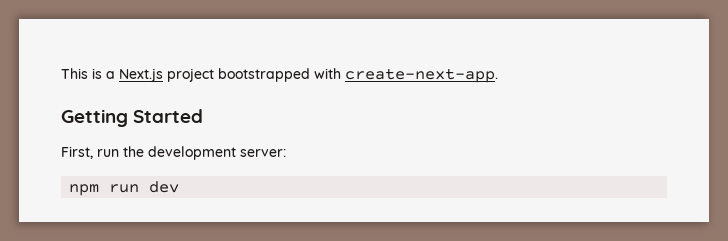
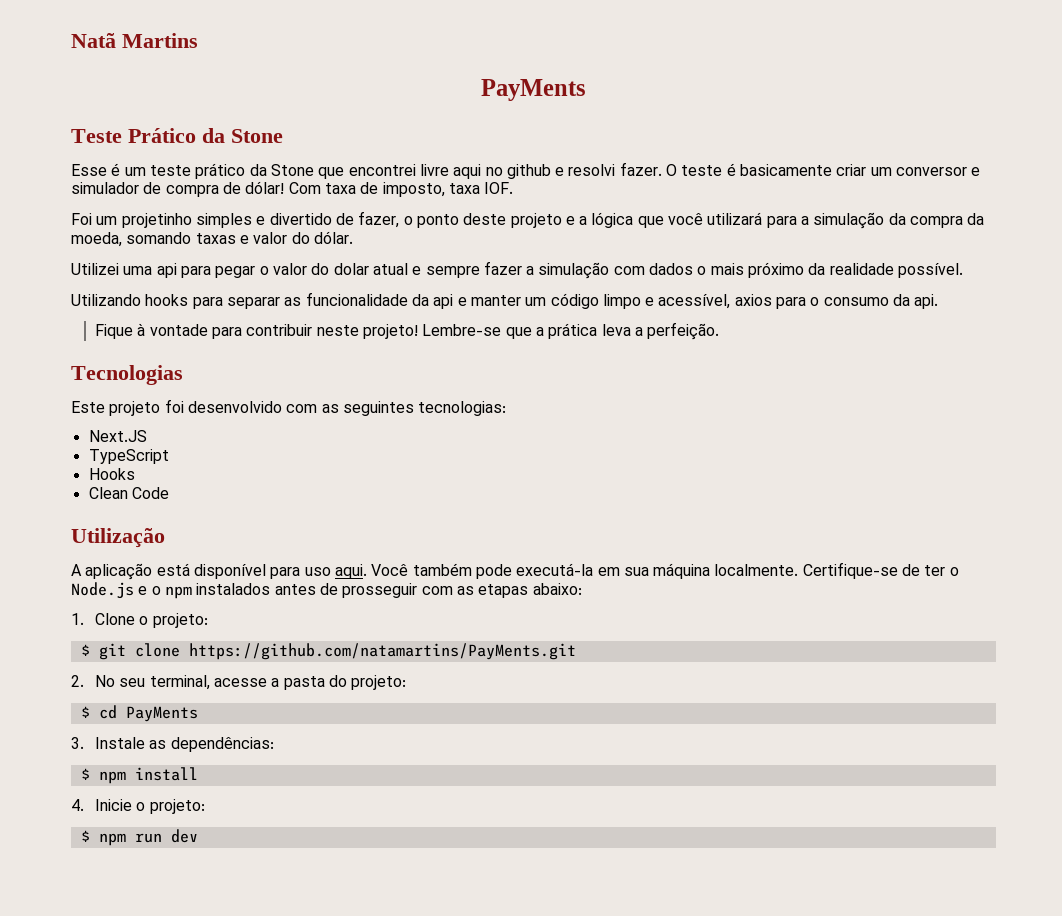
[61,68,498,83] [61,109,204,127] [61,146,286,160] This is a Next.js project bootstrapped with create-next-app. // Getting Started // First, run the development server: // -> [71,33,198,48] [481,79,586,101] [71,128,283,143] [71,162,981,179] [71,181,514,197] [71,211,985,229] [71,231,353,247] [71,261,964,279] [71,292,939,309] [95,322,720,340] [71,365,183,385] [71,399,507,416] [88,430,147,442] [88,449,169,464] [88,468,135,480] [88,487,169,499] [71,528,165,548] [71,562,959,580] [71,582,582,599] [71,613,208,628] [80,643,576,660] [71,675,407,690] [80,705,198,722] [71,737,274,752] [80,767,198,784] [71,799,205,814] [80,830,90,842] Natã Martins // PayMents // Teste Prático da Stone // Esse é um teste prático da Stone que encontrei livre aqui no github e resolvi fazer. O teste é basicamente criar um conversor e simulador de compra de dólar! Com taxa de imposto, taxa IOF. // Foi um projetinho simples e divertido de fazer, o ponto deste projeto e a lógica que você utilizará para a simulação da compra da moeda, somando taxas e valor do dólar. // Utilizei uma api para pegar o valor do dolar atual e sempre fazer a simulação com dados o mais próximo da realidade possível. // Utilizando hooks para separar as funcionalidade da api e manter um código limpo e acessível, axios para o consumo da api. // Fique à vontade para contribuir neste projeto! Lembre-se que a prática leva a perfeição. // Tecnologias // Este projeto foi desenvolvido com as seguintes tecnologias: // Next.JS // TypeScript // Hooks // Clean Code // Utilização // A aplicação está disponível para uso aqui. Você também pode executá-la em sua máquina localmente. Certifique-se de ter o Node.js e o npm instalados antes de prosseguir com as etapas abaixo: // 1. Clone o projeto: // $ git clone https://github.com/natamartins/PayMents.git // 2. No seu terminal, acesse a pasta do projeto: // $ cd PayMents // 3. Instale as dependências: // $ npm install // 4. Inicie o projeto: // $

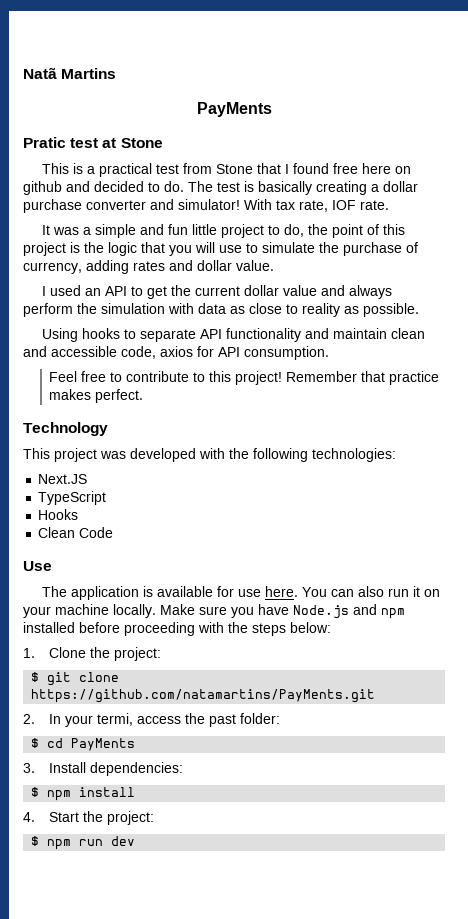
[71,128,283,143] [71,162,981,179] [71,181,514,197] [71,211,985,229] [71,231,353,247] [71,261,964,279] [71,292,939,309] [95,322,720,340] [71,365,183,385] [71,399,507,416] Teste Prático da Stone // Esse é um teste prático da Stone que encontrei livre aqui no github e resolvi fazer. O teste é basicamente criar um conversor e simulador de compra de dólar! Com taxa de imposto, taxa IOF. // Foi um projetinho simples e divertido de fazer, o ponto deste projeto e a lógica que você utilizará para a simulação da compra da moeda, somando taxas e valor do dólar. // Utilizei uma api para pegar o valor do dolar atual e sempre fazer a simulação com dados o mais próximo da realidade possível. // Utilizando hooks para separar as funcionalidade da api e manter um código limpo e acessível, axios para o consumo da api. // Fique à vontade para contribuir neste projeto! Lembre-se que a prática leva a perfeição. // Tecnologias // Este projeto foi desenvolvido com as seguintes tecnologias: -> [23,137,163,148] [41,163,411,177] [23,181,418,195] [23,199,389,213] [41,224,405,238] [23,242,418,256] [23,260,274,274] [41,285,392,299] [23,303,419,317] [41,328,425,342] [23,346,329,360] [49,371,440,385] [49,389,144,403] [23,422,108,436] [23,448,396,462] Pratic test at Stone // This is a practical test from Stone that I found free here on github and decided to do. The test is basically creating a dollar purchase converter and simulator! With tax rate, IOF rate. // It was a simple and fun little project to do, the point of this project is the logic that you will use to simulate the purchase of currency, adding rates and dollar value. // I used an API to get the current dollar value and always perform the simulation with data as close to reality as possible. // Using hooks to separate API functionality and maintain clean and accessible code, axios for API consumption. // Feel free to contribute to this project! Remember that practice makes perfect. // Technology // This project was developed with the following technologies:
[71,528,165,548] [71,562,959,580] [71,582,582,599] Utilização // A aplicação está disponível para uso aqui. Você também pode executá-la em sua máquina localmente. Certifique-se de ter o Node.js e o npm instalados antes de prosseguir com as etapas abaixo: -> [23,561,52,571] [41,586,440,600] [23,604,405,619] [23,622,331,636] Use // The application is available for use here. You can also run it on your machine locally. Make sure you have Node.js and npm installed before proceeding with the steps below:
[139,613,208,628] o projeto: -> [90,647,162,661] the project:
[95,675,407,690] No seu terminal, acesse a pasta do projeto: -> [49,713,281,727] In your termi, access the past folder:
[95,737,274,752] Instale as dependências: -> [49,762,184,776] Install dependencies:
[95,799,205,814] Inicie o projeto: -> [49,811,155,825] Start the project:

